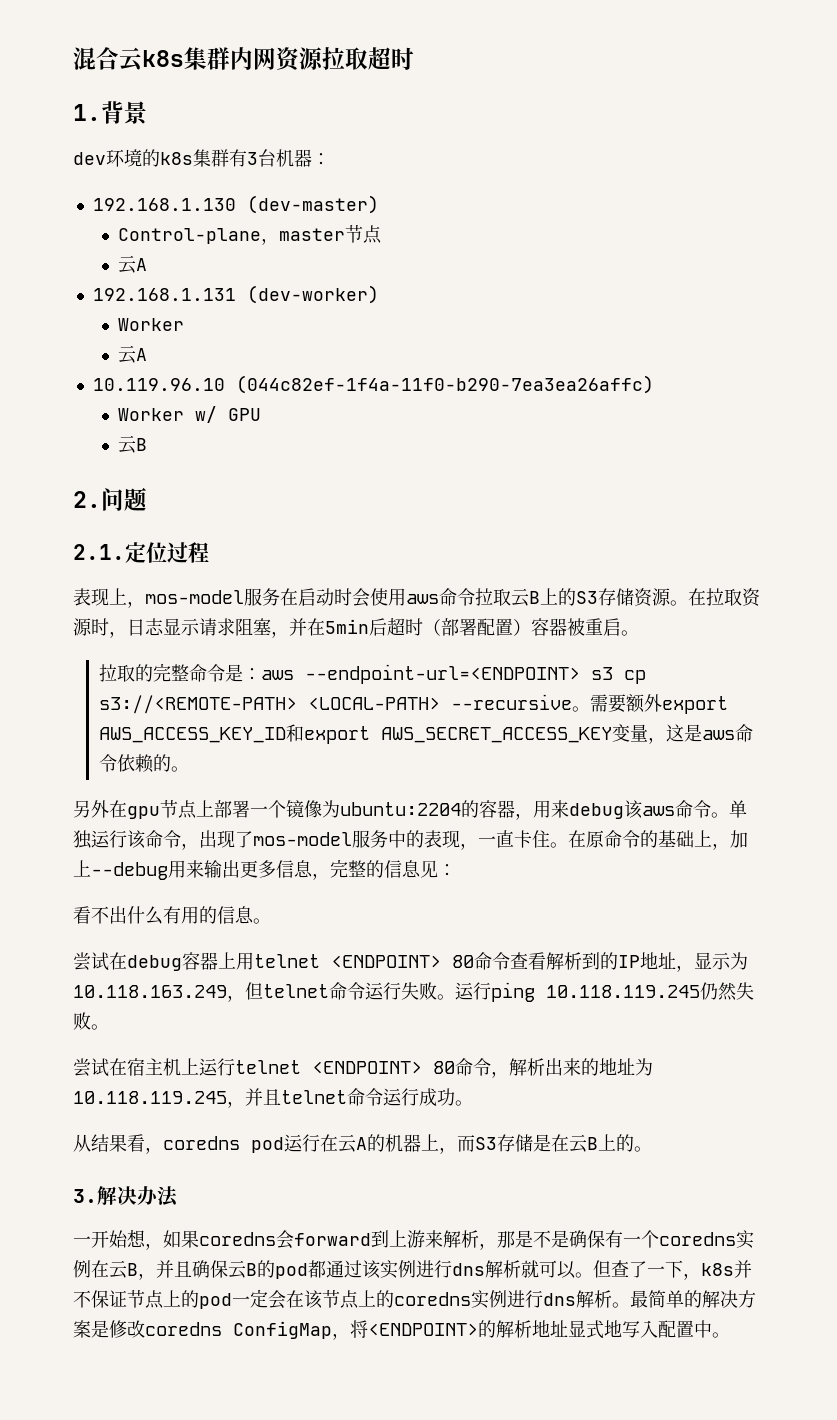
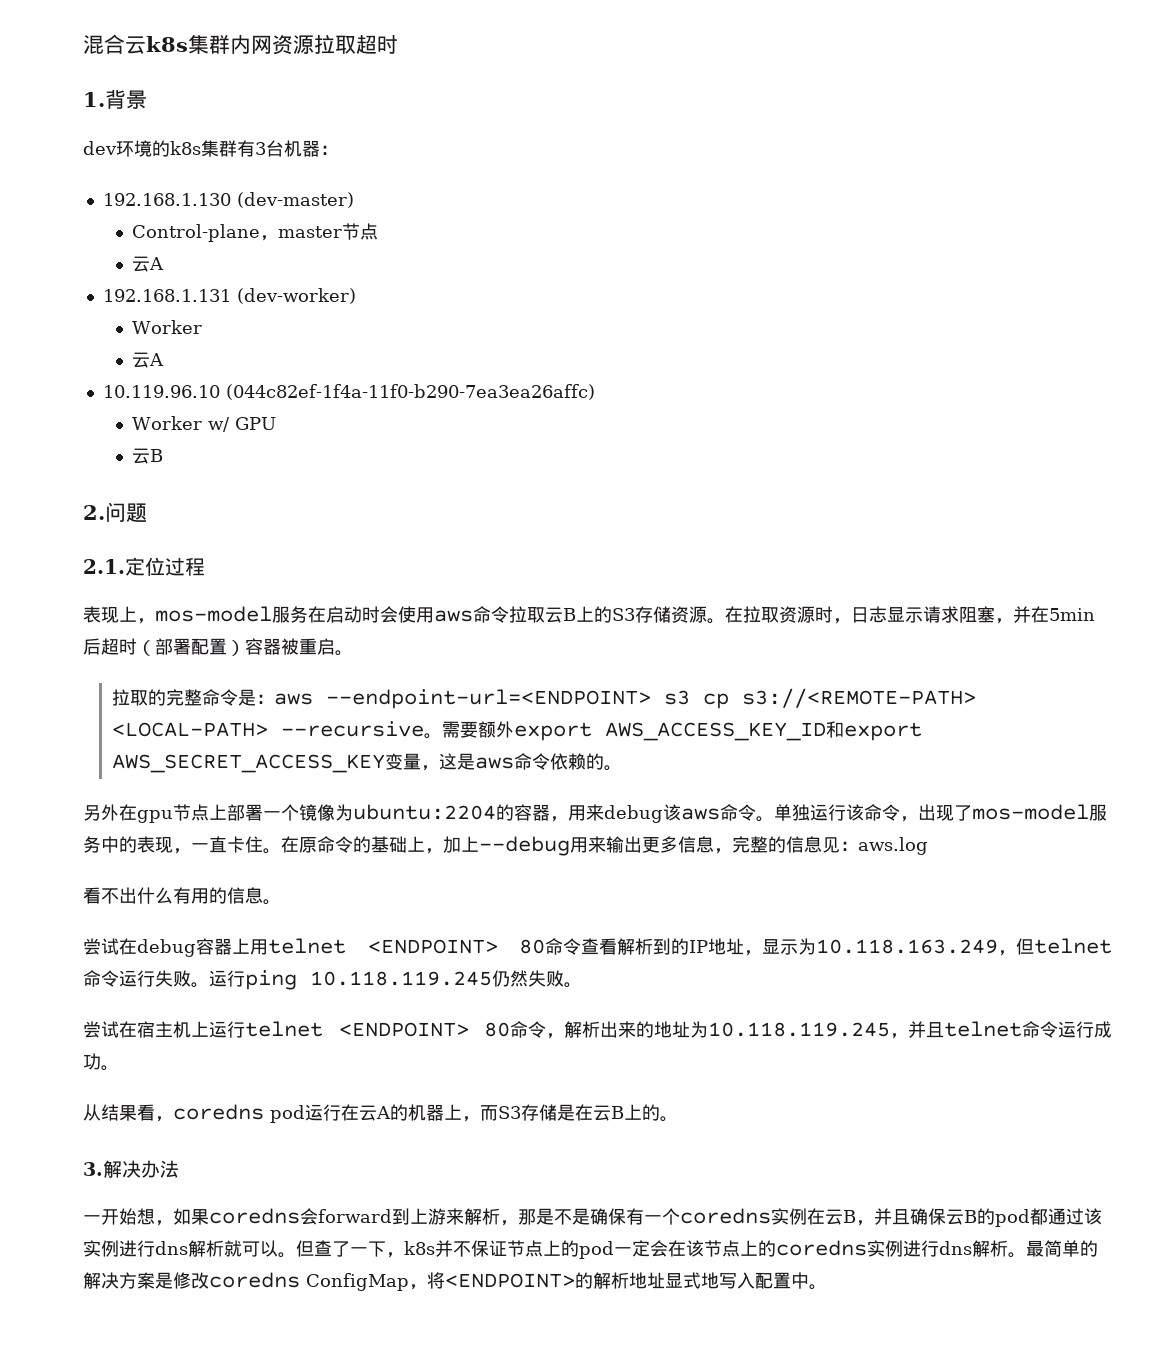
(456, 870) none -> [858,837,928,855] aws.log

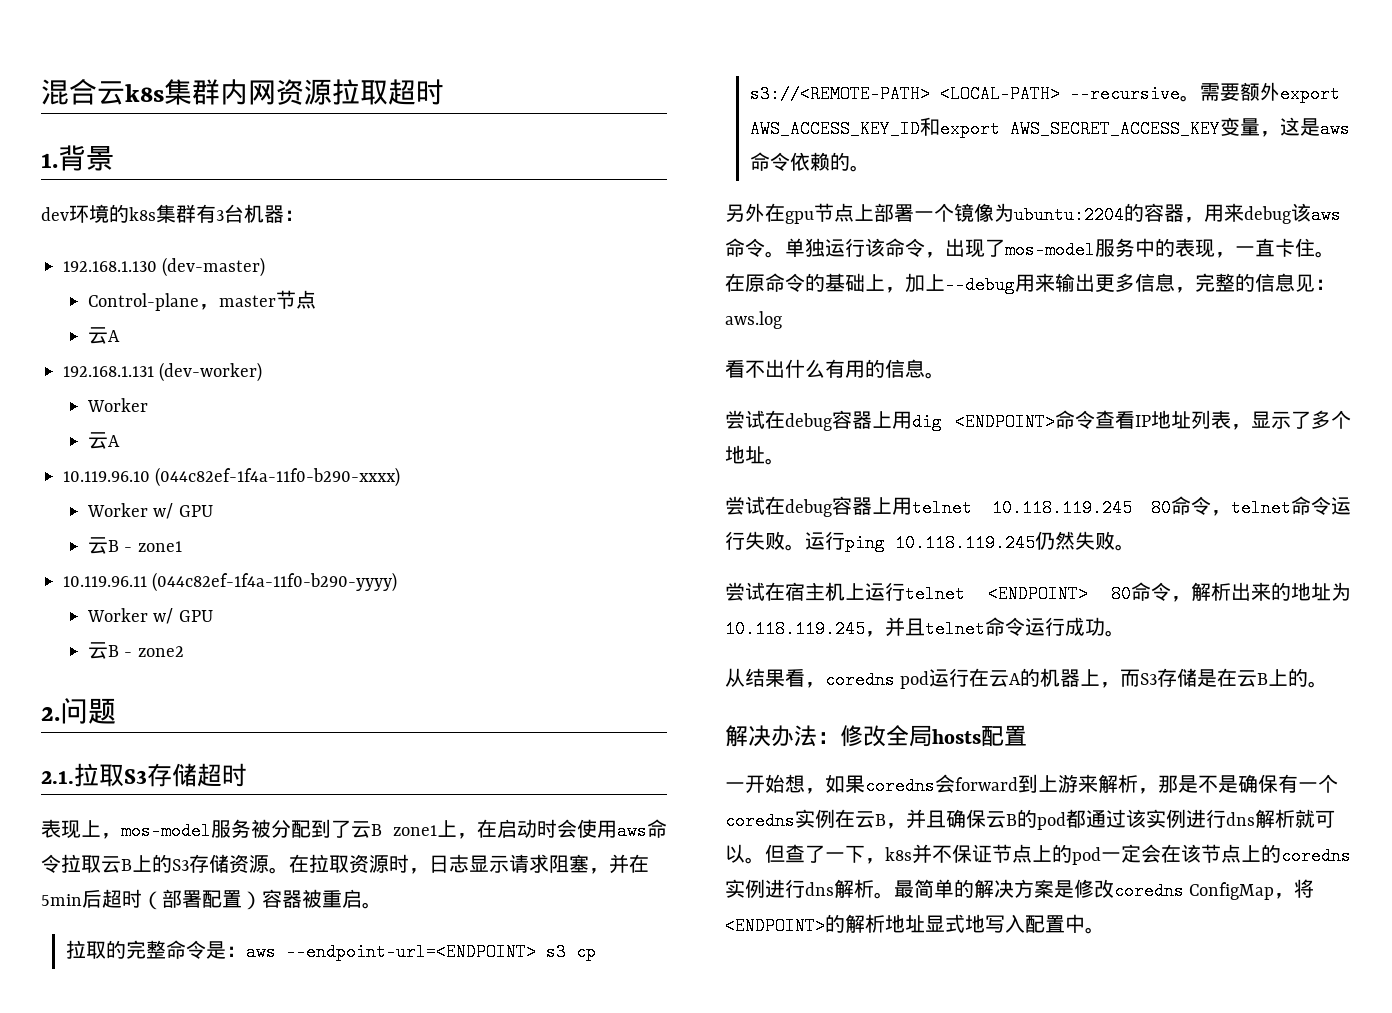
[225,384,595,400] [131,416,276,432] [131,448,163,464] (044c82ef-1f4a-11f0-b290-7ea3ea26affc) // Worker w/ GPU // 云B -> [155,467,401,487] [86,503,213,519] [87,537,182,554] [63,572,398,592] [86,608,213,624] [87,642,184,659] (044c82ef-1f4a-11f0-b290-xxxx) // Worker w/ GPU // 云B - zone1 // 10.119.96.11 (044c82ef-1f4a-11f0-b290-yyyy) // Worker w/ GPU // 云B - zone2
[125,557,205,576] 定位过程 -> [74,763,247,787] 拉取S3存储超时
(308, 614) none -> [251,819,477,839] 被分配到了云B zone1上，
[268,938,1034,956] telnet <ENDPOINT> 80命令查看解析到的IP地址，显示为10.118.163.249，但 -> [912,410,1351,431] [725,445,785,465] [725,496,1231,517] dig <ENDPOINT>命令查看IP地址列表，显示了多个地址。 // 尝试在debug容器上用telnet 10.118.119.245 80命令，
[83,1162,103,1176] 3. -> (1329, 684) none
(179, 1169) none -> [817,725,1027,747] ：修改全局hosts配置

